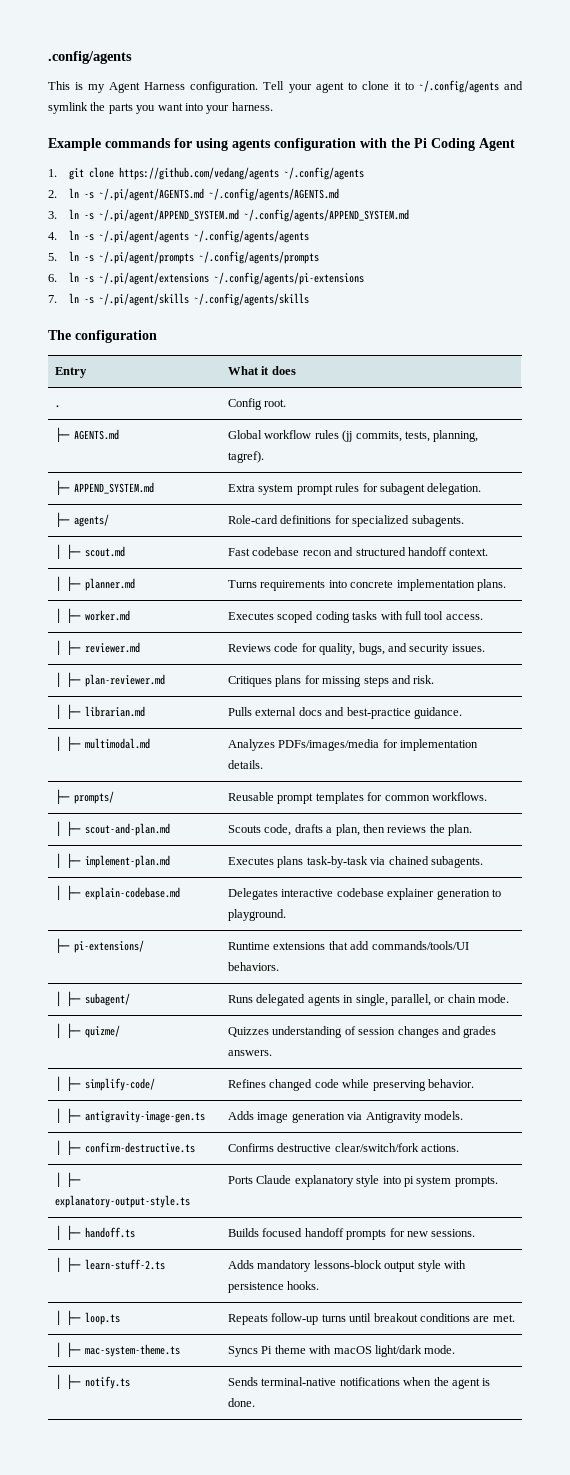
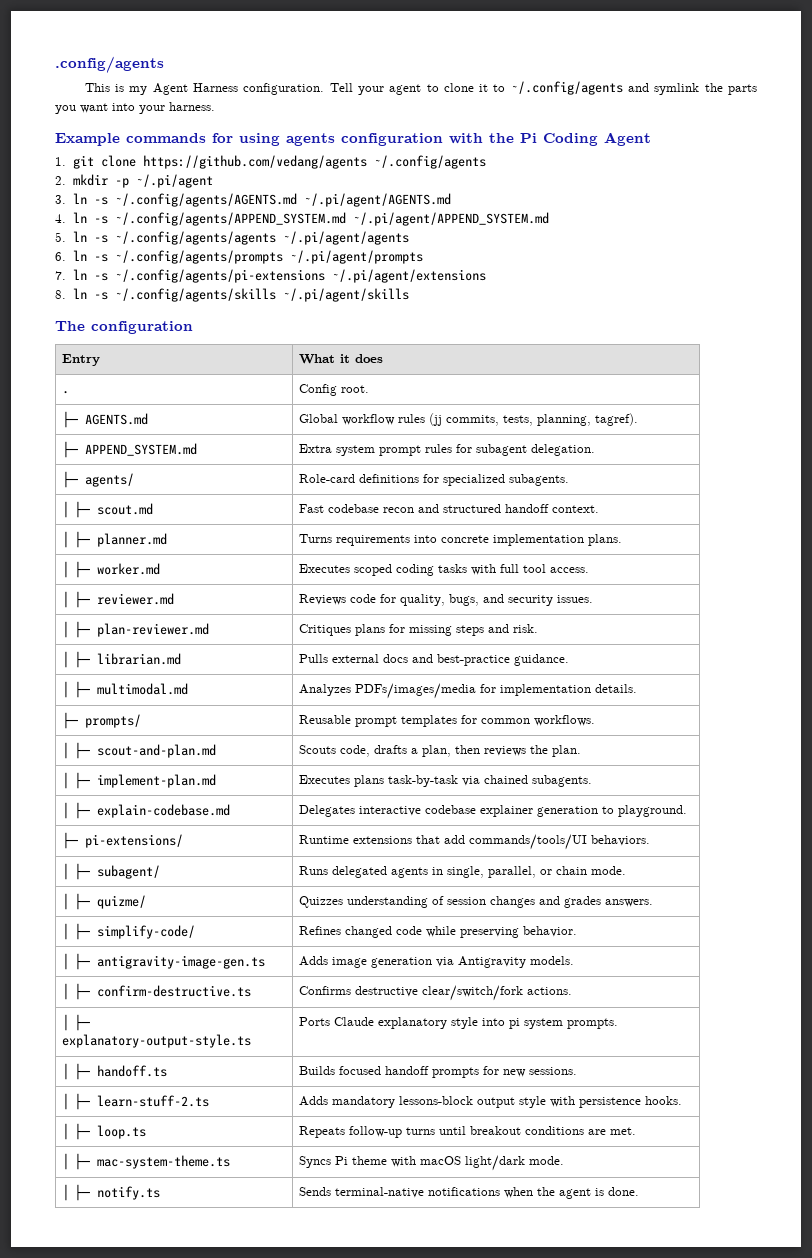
[68,188,339,201] ln -s ~/.pi/agent/AGENTS.md ~/.config/agents/AGENTS.md -> [72,174,213,188] mkdir -p ~/.pi/agent
[98,209,409,222] ~/.pi/agent/APPEND_SYSTEM.md ~/.config/agents/APPEND_SYSTEM.md -> [114,193,451,207] ~/.config/agents/AGENTS.md ~/.pi/agent/AGENTS.md
[98,230,309,243] ~/.pi/agent/agents ~/.config/agents/agents -> [114,212,549,226] ~/.config/agents/APPEND_SYSTEM.md ~/.pi/agent/APPEND_SYSTEM.md
[98,251,319,264] ~/.pi/agent/prompts ~/.config/agents/prompts -> [114,231,409,245] ~/.config/agents/agents ~/.pi/agent/agents
[98,272,364,285] ~/.pi/agent/extensions ~/.config/agents/pi-extensions -> [114,250,423,264] ~/.config/agents/prompts ~/.pi/agent/prompts
(94, 300) none -> [114,269,486,283] [55,288,276,302] ~/.config/agents/pi-extensions ~/.pi/agent/extensions // 8. ln -s ~/.config/agents/skills
[193,293,309,306] ~/.config/agents/skills -> (409, 295) none

